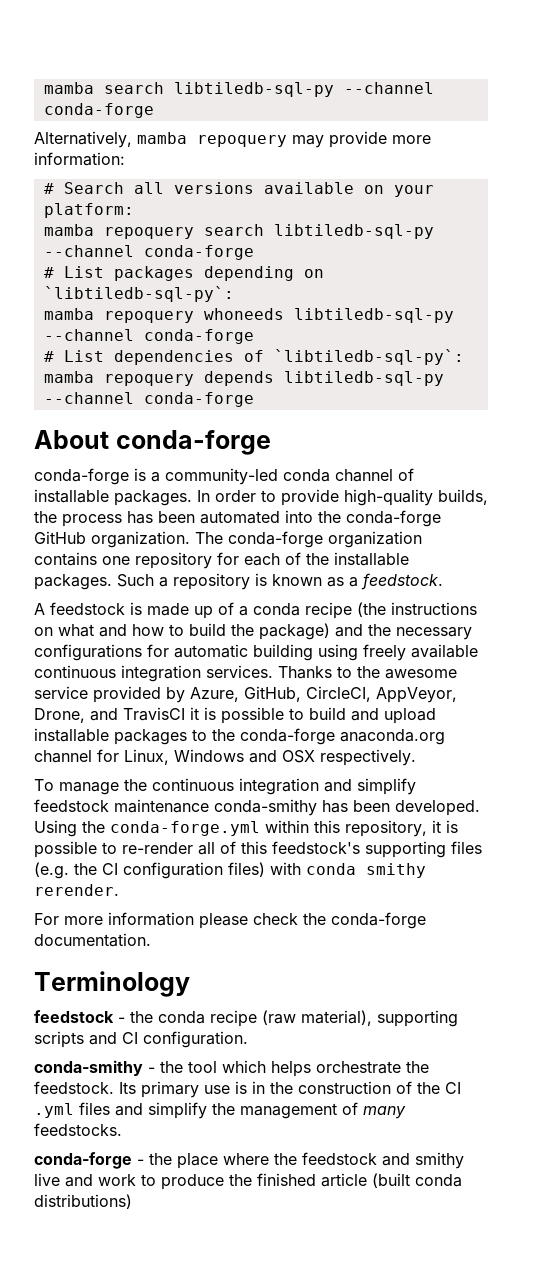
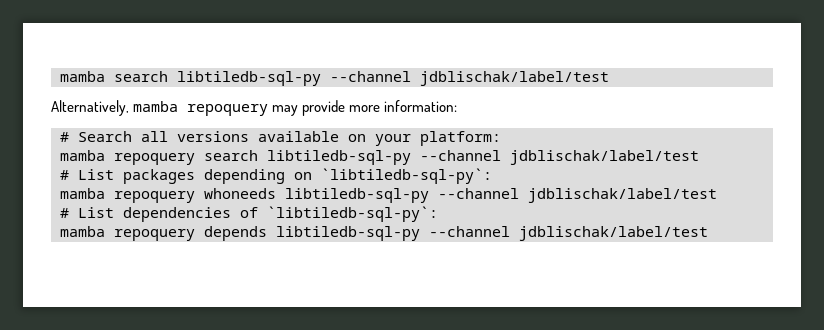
[43,103,154,118] conda-forge -> [420,71,609,86] jdblischak/label/test
[143,245,254,260] conda-forge -> [510,150,699,165] jdblischak/label/test
[143,329,254,344] conda-forge -> [528,188,717,203] jdblischak/label/test
[143,392,254,407] [34,430,271,455] [34,468,414,485] [34,489,488,506] [34,510,441,527] [34,531,422,548] [34,552,409,569] [34,573,443,590] [34,602,477,619] [34,623,472,640] [34,644,478,661] [34,665,457,682] [34,686,457,703] [34,707,436,724] [34,728,445,745] [34,749,416,766] [34,778,416,795] [34,799,480,816] [34,820,458,837] [34,841,482,858] [34,862,426,879] [34,884,119,896] [34,912,426,929] [34,933,151,947] [34,971,190,997] [34,1010,458,1027] [34,1031,248,1048] [34,1060,429,1077] [34,1081,461,1098] [34,1102,406,1119] [34,1123,122,1136] [34,1152,464,1169] [34,1173,462,1190] [34,1194,132,1209] conda-forge // About conda-forge // conda-forge is a community-led conda channel of installable packages. In order to provide high-quality builds, the process has been automated into the conda-forge GitHub organization. The conda-forge organization contains one repository for each of the installable packages. Such a repository is known as a feedstock. // A feedstock is made up of a conda recipe (the instructions on what and how to build the package) and the necessary configurations for automatic building using freely available continuous integration services. Thanks to the awesome service provided by Azure, GitHub, CircleCI, AppVeyor, Drone, and TravisCI it is possible to build and upload installable packages to the conda-forge anaconda.org channel for Linux, Windows and OSX respectively. // To manage the continuous integration and simplify feedstock maintenance conda-smithy has been developed. Using the conda-forge.yml within this repository, it is possible to re-render all of this feedstock's supporting files (e.g. the CI configuration files) with conda smithy rerender. // For more information please check the conda-forge documentation. // Terminology // feedstock - the conda recipe (raw material), supporting scripts and CI configuration. // conda-smithy - the tool which helps orchestrate the feedstock. Its primary use is in the construction of the CI .yml files and simplify the management of many feedstocks. // conda-forge - the place where the feedstock and smithy live and work to produce the finished article (built conda distributions) -> [519,226,708,241] jdblischak/label/test

